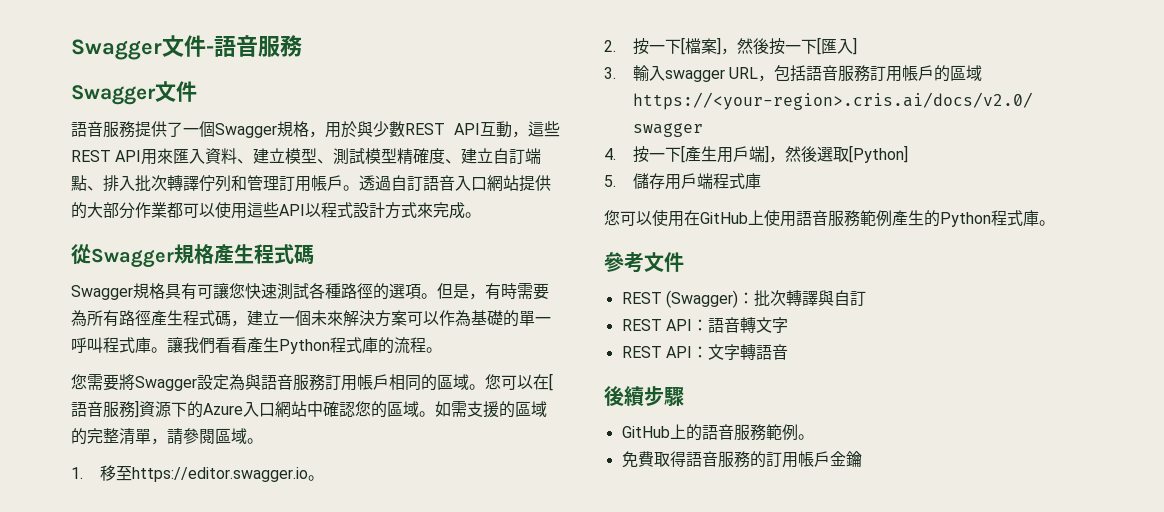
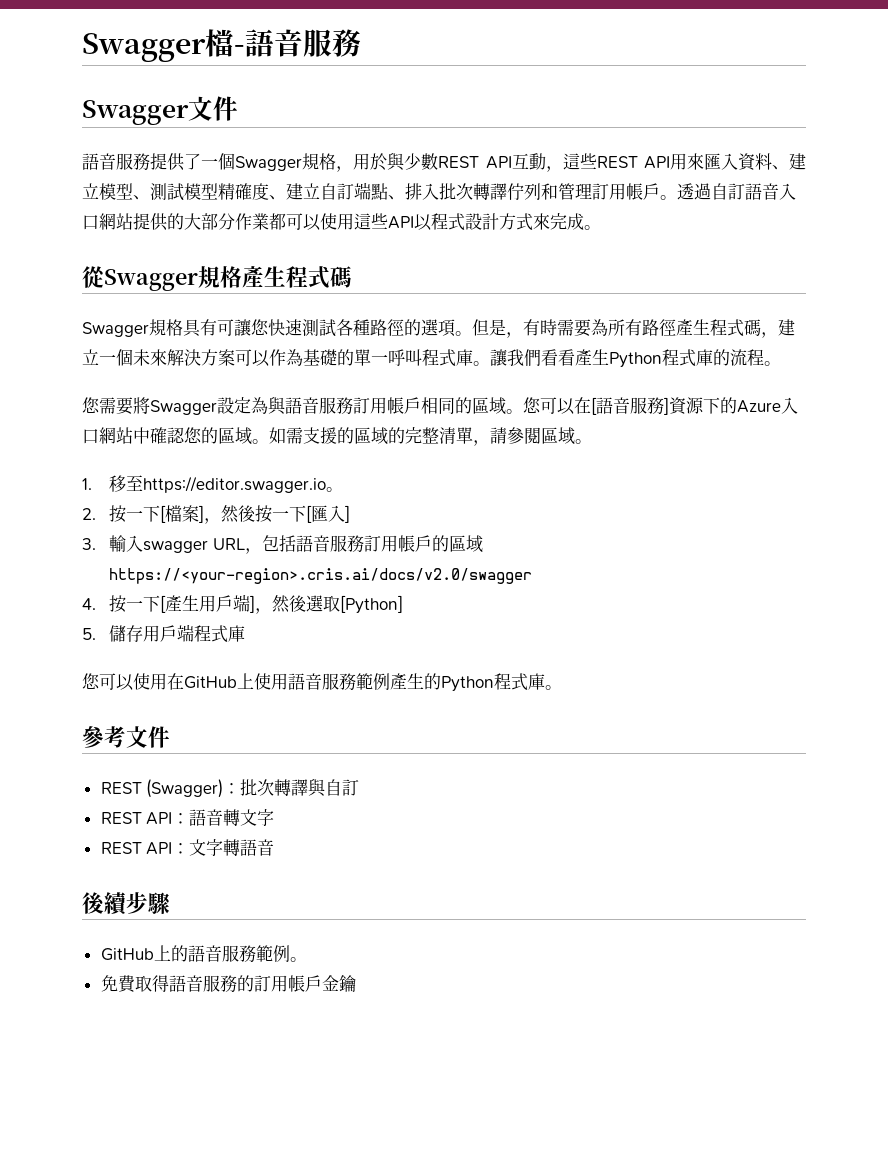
[71,35,206,60] Swagger文件 -> [82,29,234,62] Swagger檔

